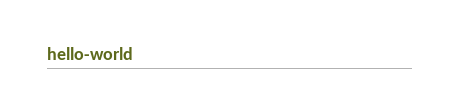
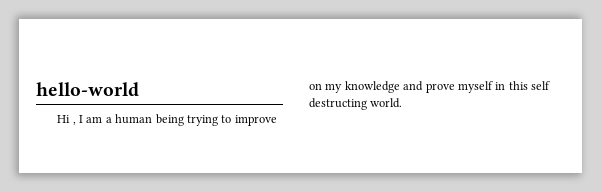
(133, 53) none -> [57,114,277,126] [309,81,550,93] [309,98,403,110] // Hi , I am a human being trying to improve on my knowledge and prove myself in this self destructing world.

